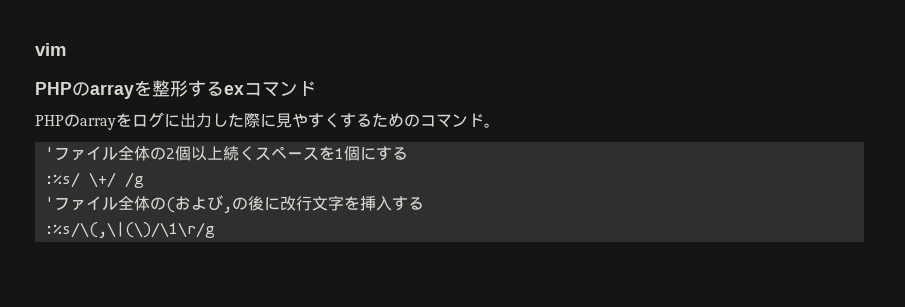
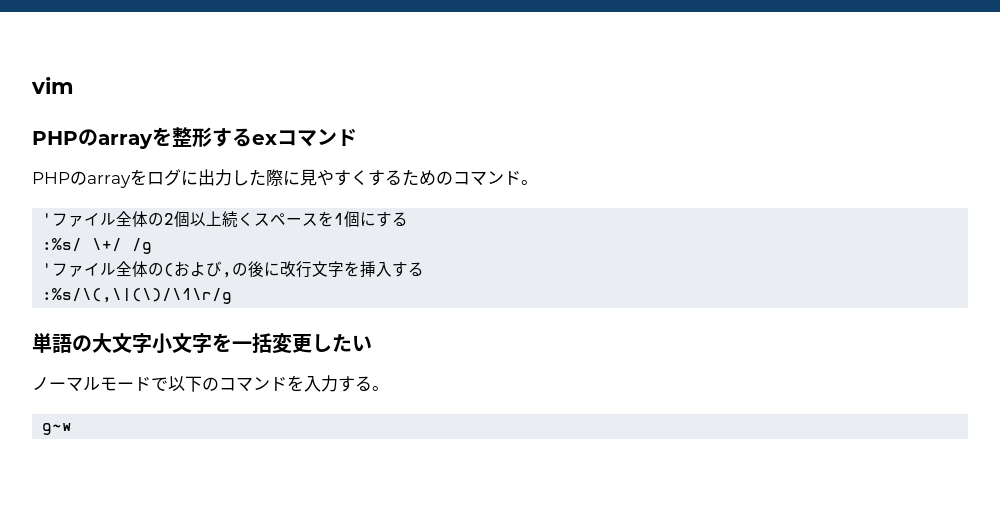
(215, 230) none -> [32,333,372,354] [32,375,389,392] [42,423,73,435] // 単語の大文字小文字を一括変更したい // ノーマルモードで以下のコマンドを入力する。 // g~w

